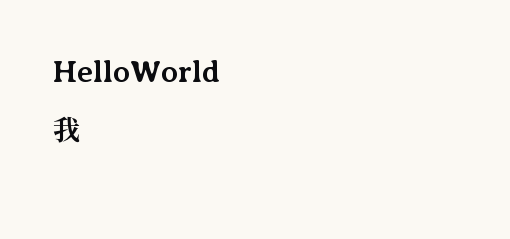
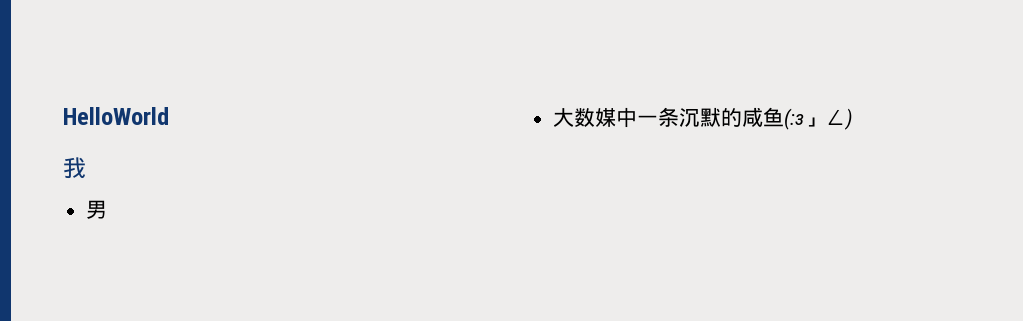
(80, 129) none -> [86,200,108,219] [553,107,853,130] // 男 // 大数媒中一条沉默的咸鱼(:з」∠)

